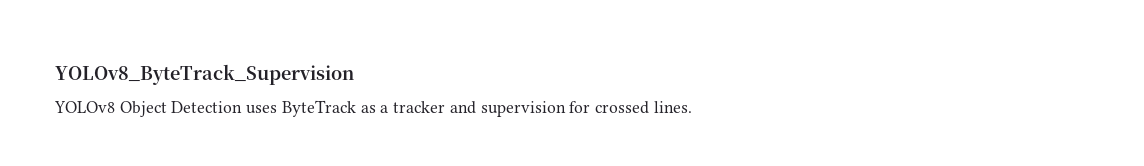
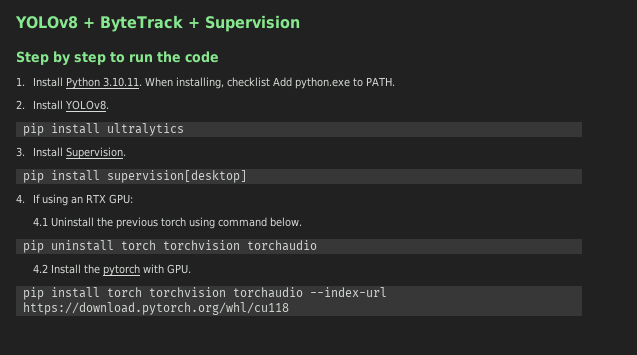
[55,64,354,85] [54,100,692,117] YOLOv8_ByteTrack_Supervision // YOLOv8 Object Detection uses ByteTrack as a tracker and supervision for crossed lines. -> [15,15,300,32] [16,51,219,66] [16,77,396,89] [16,100,110,110] [22,123,184,136] [16,147,127,159] [22,170,247,183] [16,194,134,206] [33,217,303,229] [22,240,317,253] [33,264,192,276] [22,287,387,300] [22,302,289,315] YOLOv8 + ByteTrack + Supervision // Step by step to run the code // 1. Install Python 3.10.11. When installing, checklist Add python.exe to PATH. // 2. Install YOLOv8. // pip install ultralytics // 3. Install Supervision. // pip install supervision[desktop] // 4. If using an RTX GPU: // 4.1 Uninstall the previous torch using command below. // pip uninstall torch torchvision torchaudio // 4.2 Install the pytorch with GPU. // pip install torch torchvision torchaudio --index-url https://download.pytorch.org/whl/cu118

